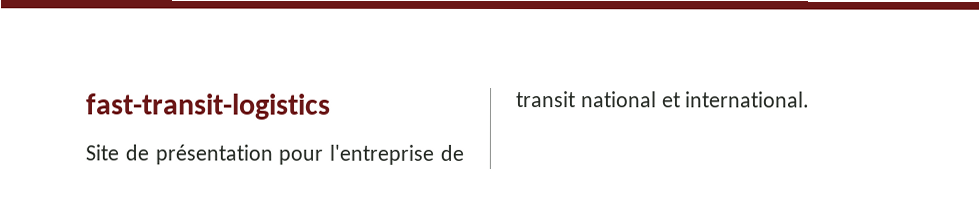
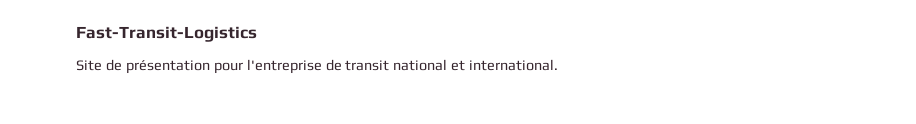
[85,93,331,120] fast-transit-logistics -> [76,26,257,42] Fast-Transit-Logistics

